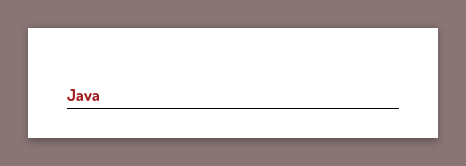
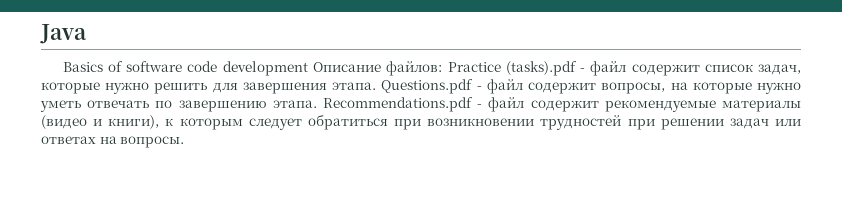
(100, 95) none -> [62,61,802,76] [41,79,802,94] [40,97,801,112] [41,114,801,130] [41,136,185,148] // Basics of software code development Описание файлов: Practice (tasks).pdf - файл содержит список задач, которые нужно решить для завершения этапа. Questions.pdf - файл содержит вопросы, на которые нужно уметь отвечать по завершению этапа. Recommendations.pdf - файл содержит рекомендуемые материалы (видео и книги), к которым следует обратиться при возникновении трудностей при решении задач или ответах на вопросы.

